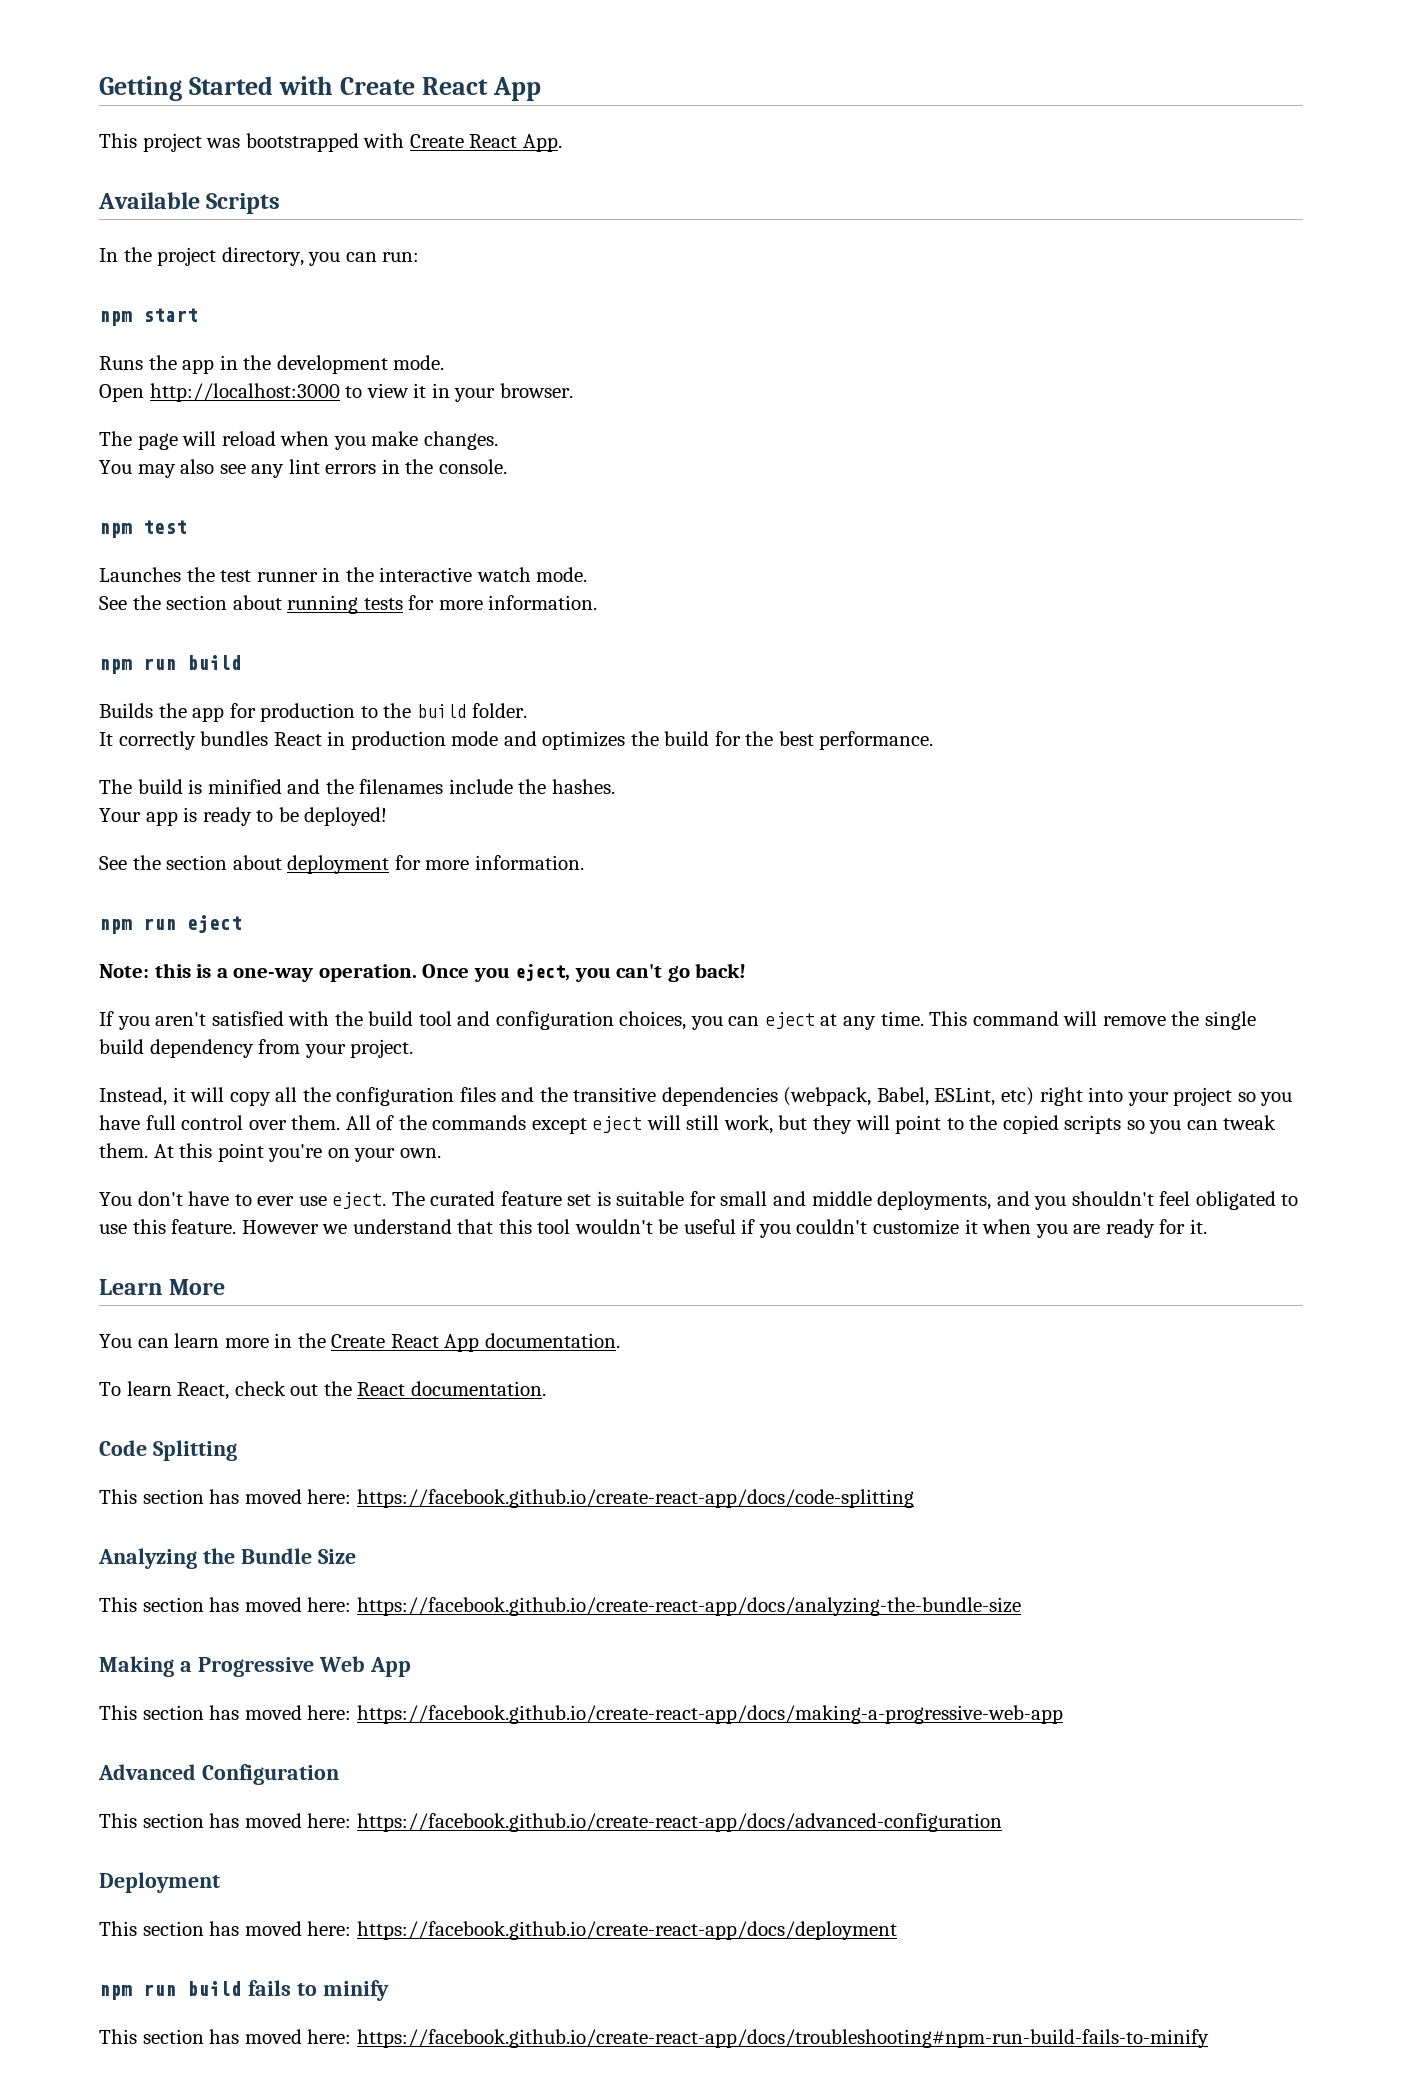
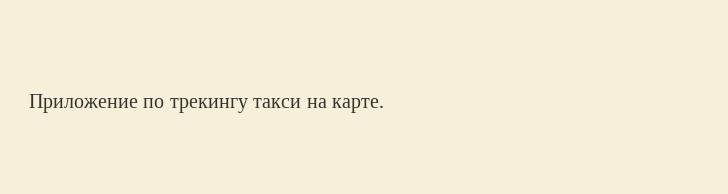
[99,76,542,101] [99,133,562,152] [98,192,281,214] [99,247,420,266] [99,308,198,326] [99,355,445,374] [99,383,573,402] [99,431,498,450] [99,459,507,478] [99,520,187,538] [99,567,588,582] [99,595,598,614] [99,655,242,674] [99,703,528,722] [99,731,934,750] [99,779,615,794] [99,807,388,826] [99,855,584,874] [99,915,242,934] [99,963,747,982] [99,1011,1256,1030] [99,1039,414,1058] [99,1087,1293,1106] [99,1115,1277,1134] [99,1143,441,1162] [99,1191,1299,1210] [99,1219,1207,1238] [99,1279,226,1295] [99,1333,620,1352] [99,1381,546,1400] [99,1440,237,1461] [99,1489,914,1508] [98,1548,356,1569] [99,1597,1021,1616] [99,1656,411,1677] [99,1705,1063,1724] [98,1764,339,1785] [99,1813,1002,1832] [99,1872,220,1893] [99,1921,897,1940] [99,1980,389,2001] [99,2029,1209,2048] Getting Started with Create React App // This project was bootstrapped with Create React App. // Available Scripts // In the project directory, you can run: // npm start // Runs the app in the development mode. // Open http://localhost:3000 to view it in your browser. // The page will reload when you make changes. // You may also see any lint errors in the console. // npm test // Launches the test runner in the interactive watch mode. // See the section about running tests for more information. // npm run build // Builds the app for production to the build folder. // It correctly bundles React in production mode and optimizes the build for the best performance. // The build is minified and the filenames include the hashes. // Your app is ready to be deployed! // See the section about deployment for more information. // npm run eject // Note: this is a one-way operation. Once you eject, you can't go back! // If you aren't satisfied with the build tool and configuration choices, you can eject at any time. This command will remove the single build dependency from your project. // Instead, it will copy all the configuration files and the transitive dependencies (webpack, Babel, ESLint, etc) right into your project so you have full control over them. All of the commands except eject will still work, but they will point to the copied scripts so you can tweak them. At this point you're on your own. // You don't have to ever use eject. The curated feature set is suitable for small and middle deployments, and you shouldn't feel obligated to use this feature. However we understand that this tool wouldn't be useful if you couldn't customize it when you are ready for it. // Learn More // You can learn more in the Create React App documentation. // To learn React, check out the React documentation. // Code Splitting // This section has moved here: https://facebook.github.io/create-react-app/docs/code-splitting // Analyzing the Bundle Size // This section has moved here: https://facebook.github.io/create-react-app/docs/analyzing-the-bundle-size // Making a Progressive Web App // This section has moved here: https://facebook.github.io/create-react-app/docs/making-a-progressive-web-app // Advanced Configuration // This section has moved here: https://facebook.github.io/create-react-app/docs/advanced-configuration // Deployment // This section has moved here: https://facebook.github.io/create-react-app/docs/deployment // npm run build fails to minify // This section has moved here: https://facebook.github.io/create-react-app/docs/troubleshooting#npm-run-build-fails-to-minify -> [29,94,384,113] Приложение по трекингу такси на карте.

